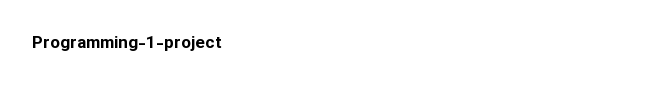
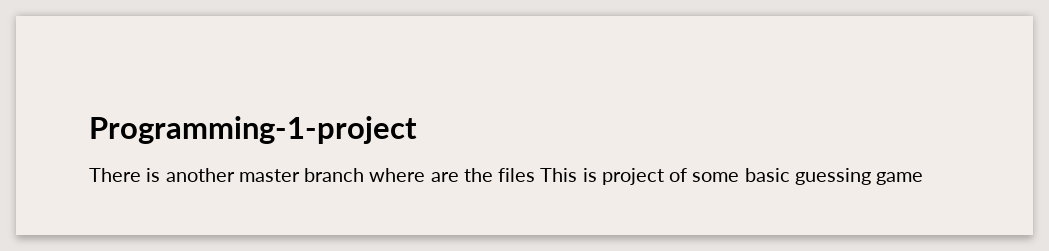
(222, 43) none -> [89,168,924,185] // There is another master branch where are the files This is project of some basic guessing game

